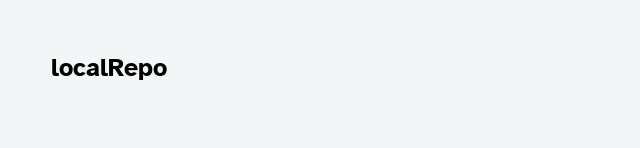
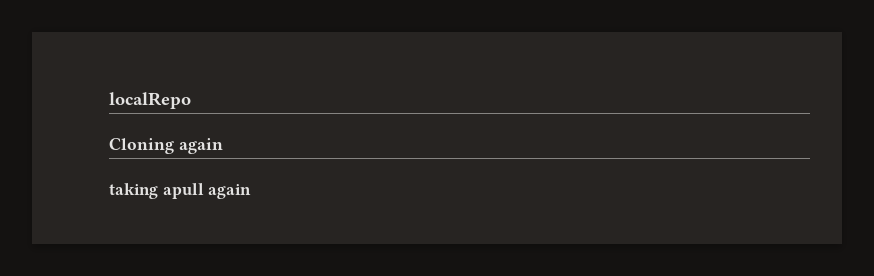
(167, 69) none -> [109,138,223,154] [109,183,252,199] // Cloning again // taking apull again

